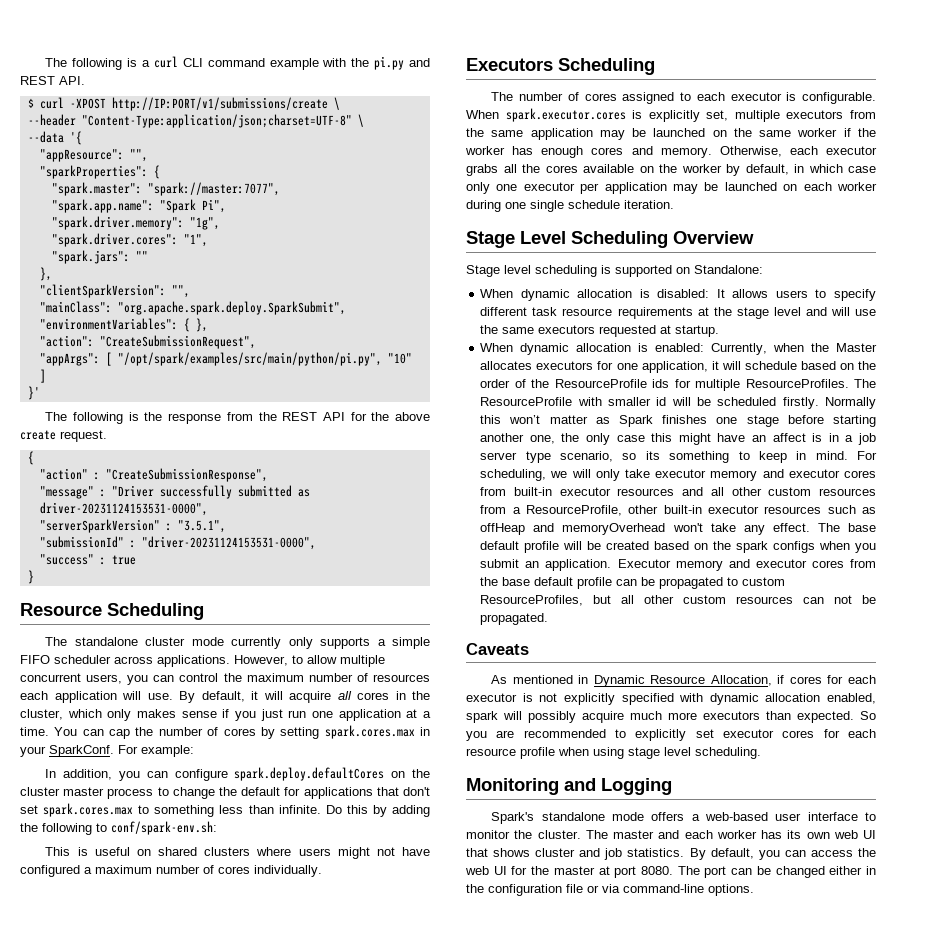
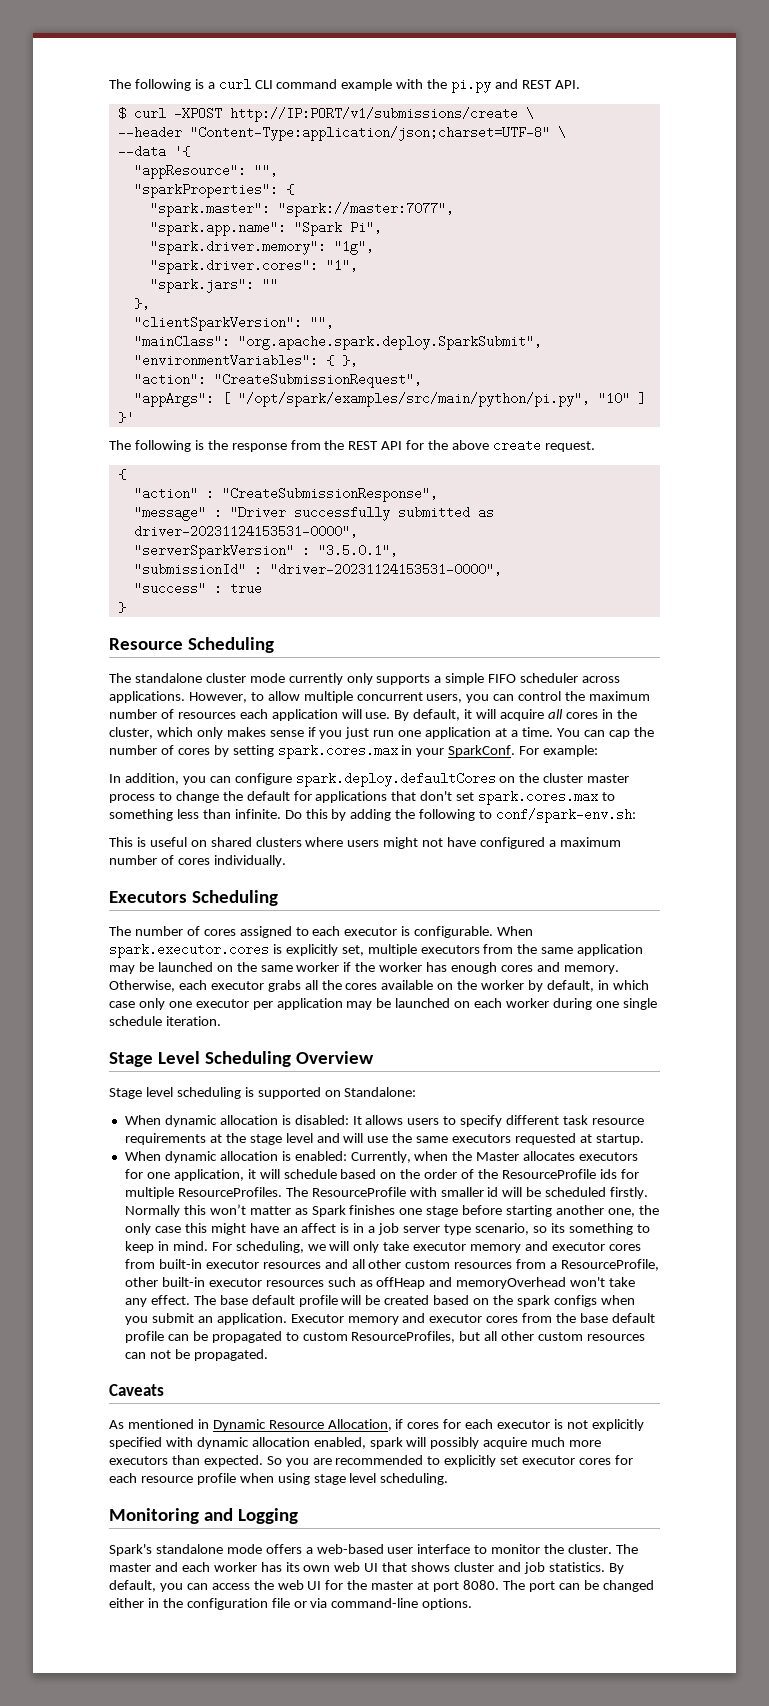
[177,520,226,533] "3.5.1", -> [317,544,398,557] "3.5.0.1",

